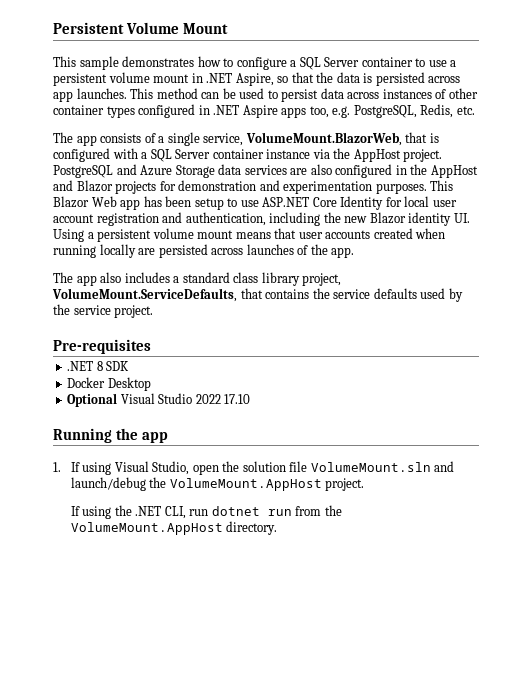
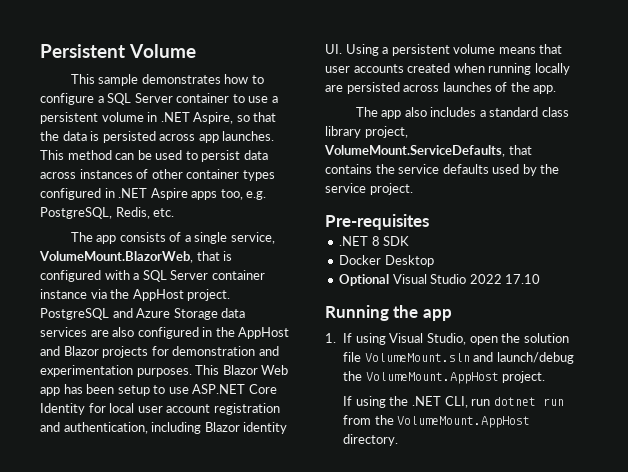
[183,23,229,34] Mount -> (196, 51) none
[153,74,190,83] mount -> (144, 117) none
[323,212,368,223] the new -> (202, 428) none
[197,230,234,239] mount -> (496, 49) none

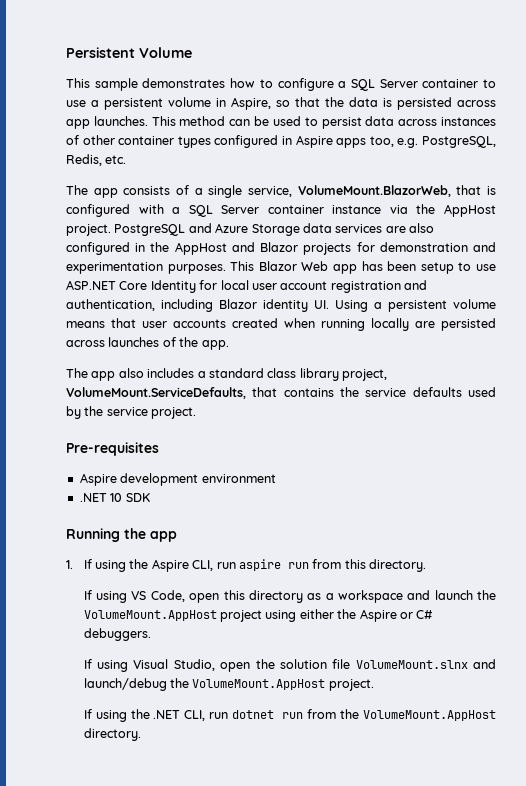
[160,112,190,122] .NET -> (226, 102) none
[118,188,148,198] .NET -> (292, 140) none
[339,236,380,246] // .NET 8 -> [79,473,276,486] [79,493,123,502] // Aspire development environment // .NET 10
[339,255,434,267] [339,274,541,286] // Docker Desktop // Optional Visual Studio 2022 17.10 -> (150, 497) none
(386, 339) none -> [129,559,427,572] [83,590,496,603] [83,609,434,622] [83,628,151,641] [83,659,129,672] the Aspire CLI, run aspire run from this directory. // If using VS Code, open this directory as a workspace and launch the VolumeMount.AppHost project using either the Aspire or C# debuggers. // If using
[364,353,470,362] VolumeMount.sln -> [355,660,468,669] VolumeMount.slnx

